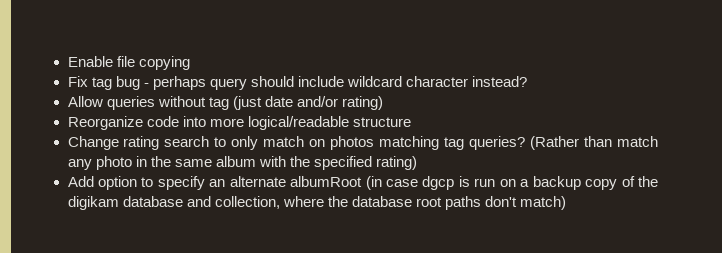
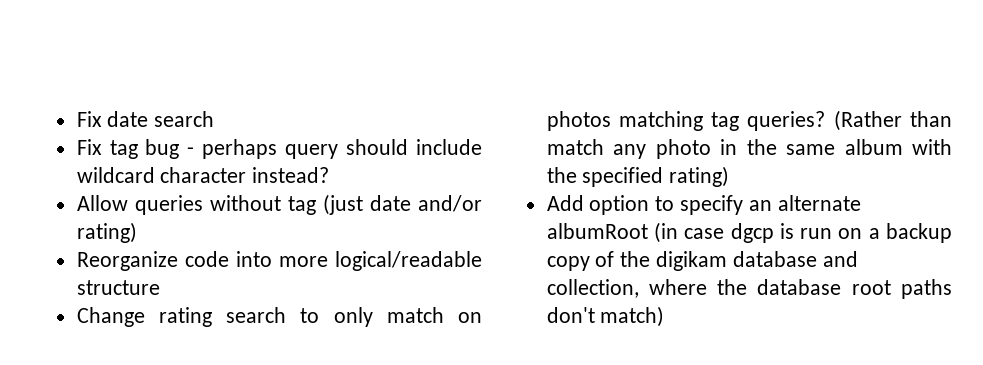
[67,56,190,70] Enable file copying -> [76,111,215,127] Fix date search

